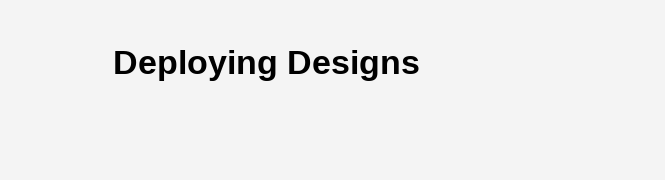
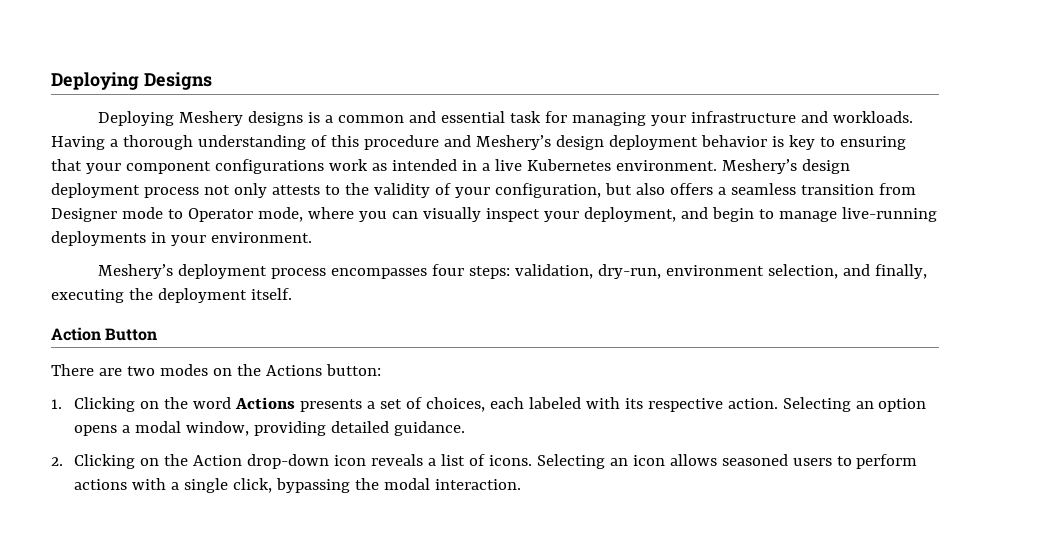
(421, 65) none -> [98,111,914,126] [51,135,906,150] [51,159,850,174] [51,183,916,198] [51,207,937,222] [51,231,312,246] [98,264,928,279] [51,288,292,303] [51,327,158,341] [51,364,381,376] [51,397,927,412] [73,421,465,436] [51,454,918,469] [73,478,521,493] // Deploying Meshery designs is a common and essential task for managing your infrastructure and workloads. Having a thorough understanding of this procedure and Meshery’s design deployment behavior is key to ensuring that your component configurations work as intended in a live Kubernetes environment. Meshery’s design deployment process not only attests to the validity of your configuration, but also offers a seamless transition from Designer mode to Operator mode, where you can visually inspect your deployment, and begin to manage live-running deployments in your environment. // Meshery’s deployment process encompasses four steps: validation, dry-run, environment selection, and finally, executing the deployment itself. // Action Button // There are two modes on the Actions button: // 1. Clicking on the word Actions presents a set of choices, each labeled with its respective action. Selecting an option opens a modal window, providing detailed guidance. // 2. Clicking on the Action drop-down icon reveals a list of icons. Selecting an icon allows seasoned users to perform actions with a single click, bypassing the modal interaction.

